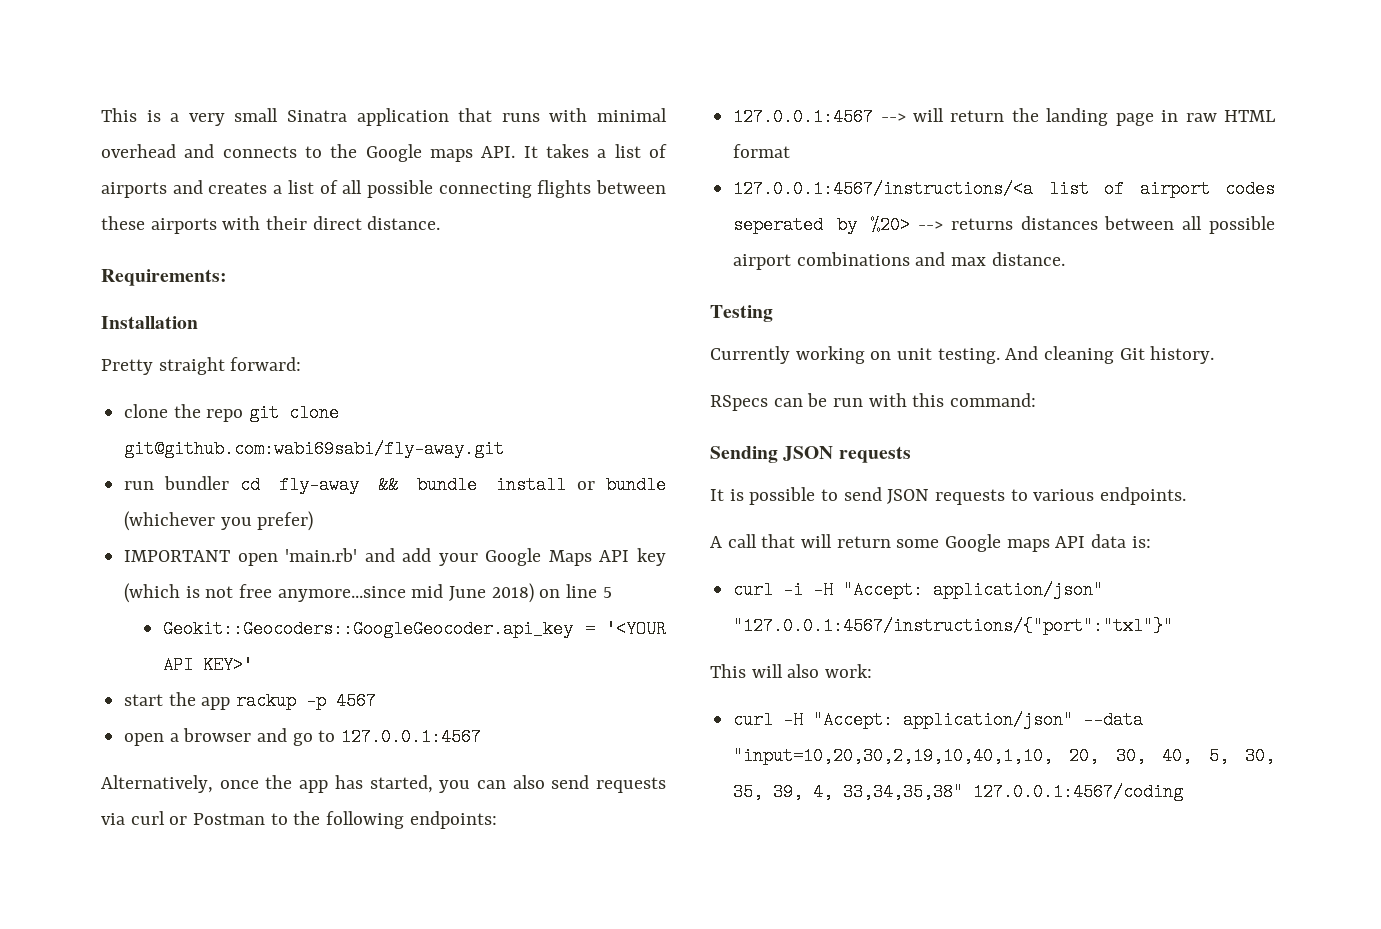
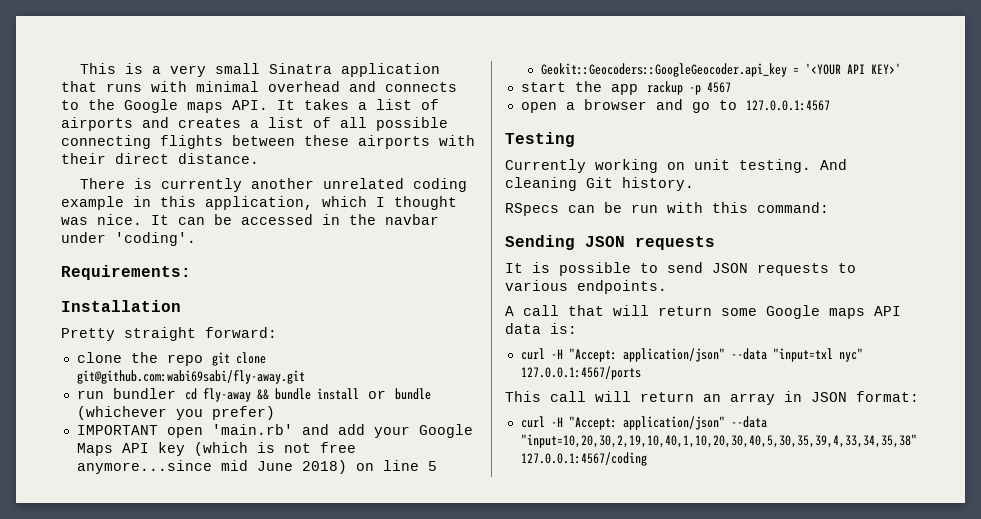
(441, 223) none -> [80,178,468,192] [61,196,457,210] [61,214,439,225] [61,232,196,246] // There is currently another unrelated coding example in this application, which I thought was nice. It can be accessed in the navbar under 'coding'.
[101,775,666,793] [101,811,497,829] [733,108,1275,126] [733,144,791,158] [733,180,1275,198] [733,216,1275,234] [733,252,1065,270] // Alternatively, once the app has started, you can also send requests via curl or Postman to the following endpoints: // 127.0.0.1:4567 --> will return the landing page in raw HTML format // 127.0.0.1:4567/instructions/<a list of airport codes seperated by %20> --> returns distances between all possible airport combinations and max distance. -> (830, 105) none
[783,581,1104,599] [733,617,1174,635] [710,664,873,678] [733,711,1144,729] [733,747,1275,765] [733,783,964,801] -i -H "Accept: application/json" "127.0.0.1:4567/instructions/{"port":"txl"}" // This will also work: // curl -H "Accept: application/json" --data "input=10,20,30,2,19,10,40,1,10, 20, 30, 40, 5, 30, 35, 39, 4, 33,34,35,38" -> [550,348,863,362] [520,366,641,380] [505,391,919,405] [520,416,767,430] [520,434,917,448] -H "Accept: application/json" --data "input=txl nyc" 127.0.0.1:4567/ports // This call will return an array in JSON format: // curl -H "Accept: application/json" --data "input=10,20,30,2,19,10,40,1,10,20,30,40,5,30,35,39,4,33,34,35,38"

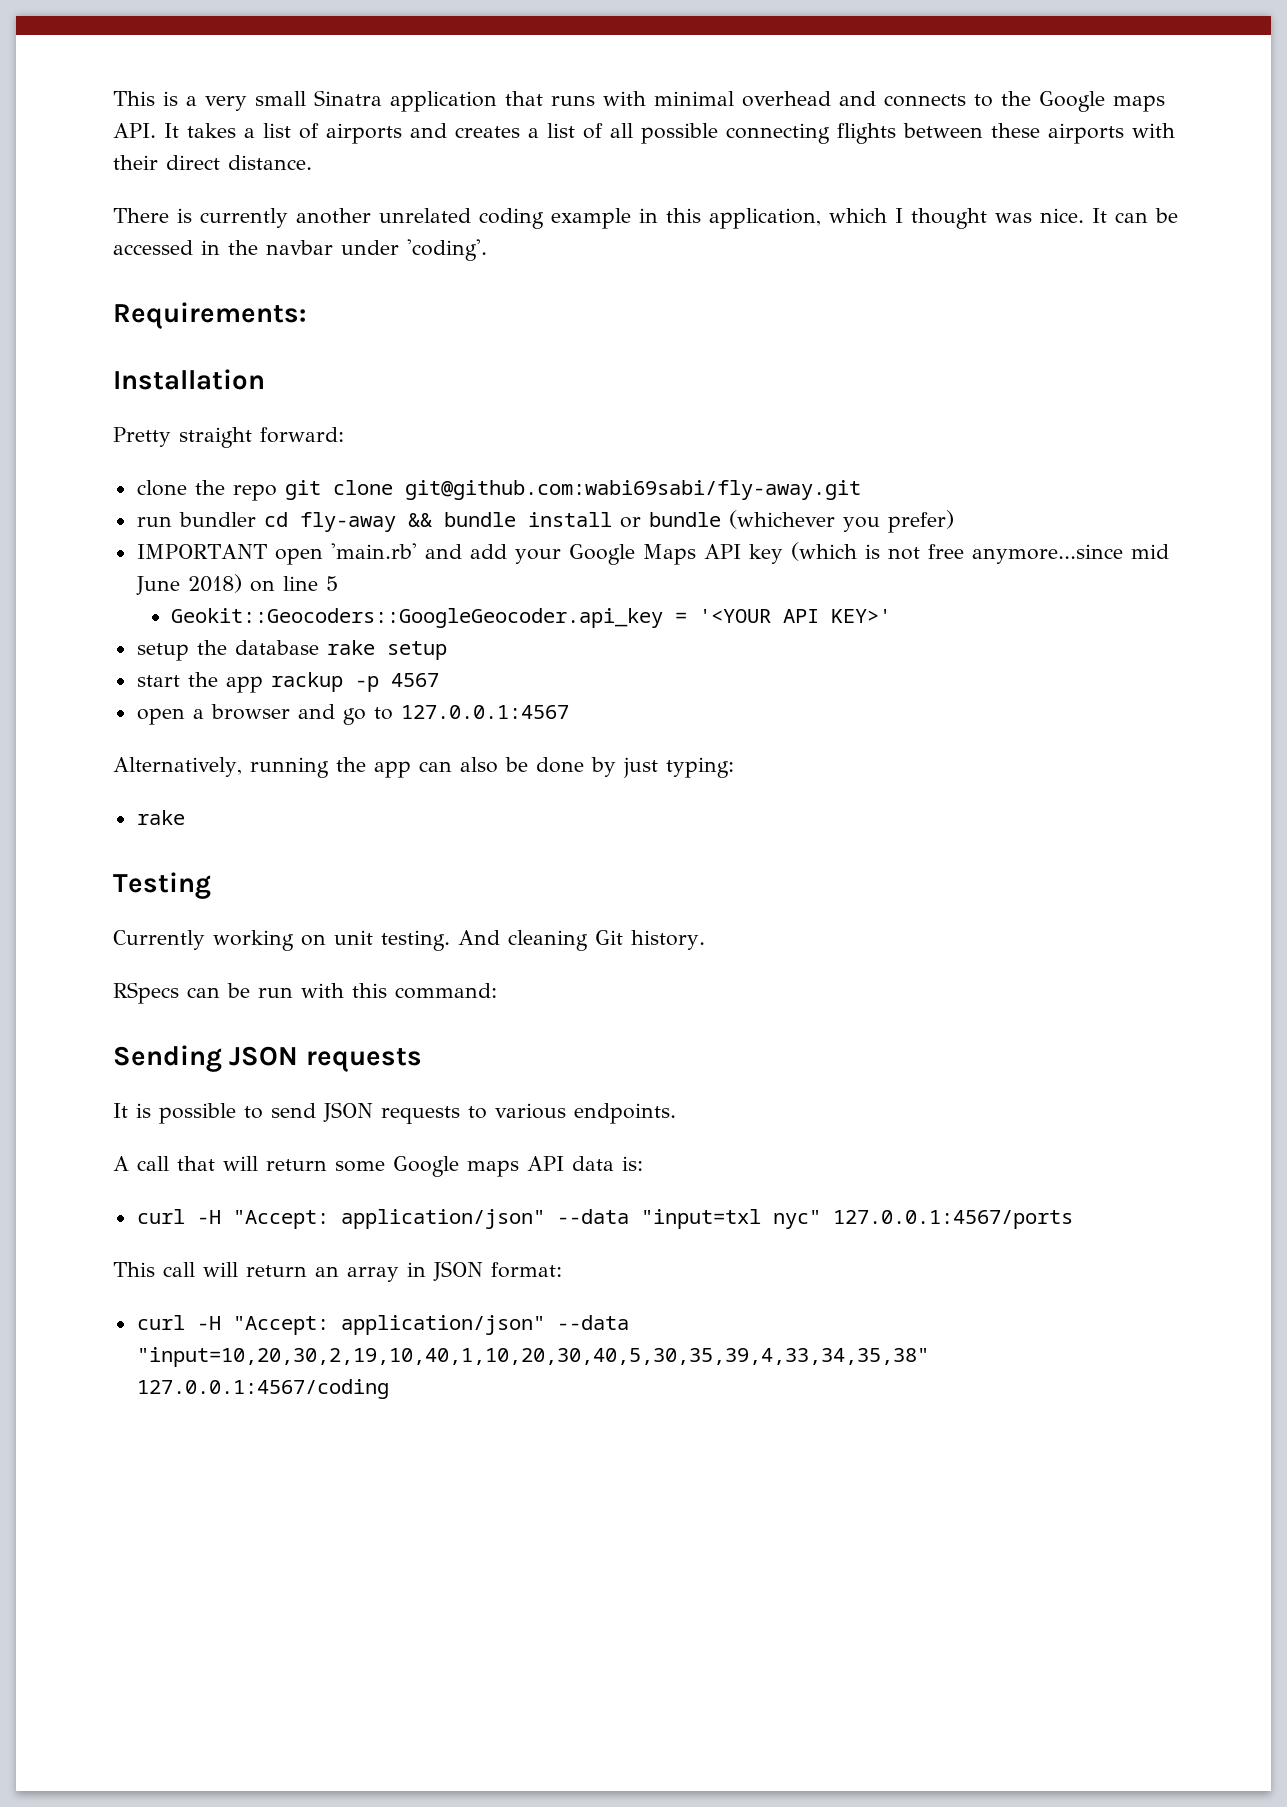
(902, 68) none -> [136,640,447,661] // setup the database rake setup
(830, 105) none -> [113,757,734,778] [136,810,185,825] // Alternatively, running the app can also be done by just typing: // rake

